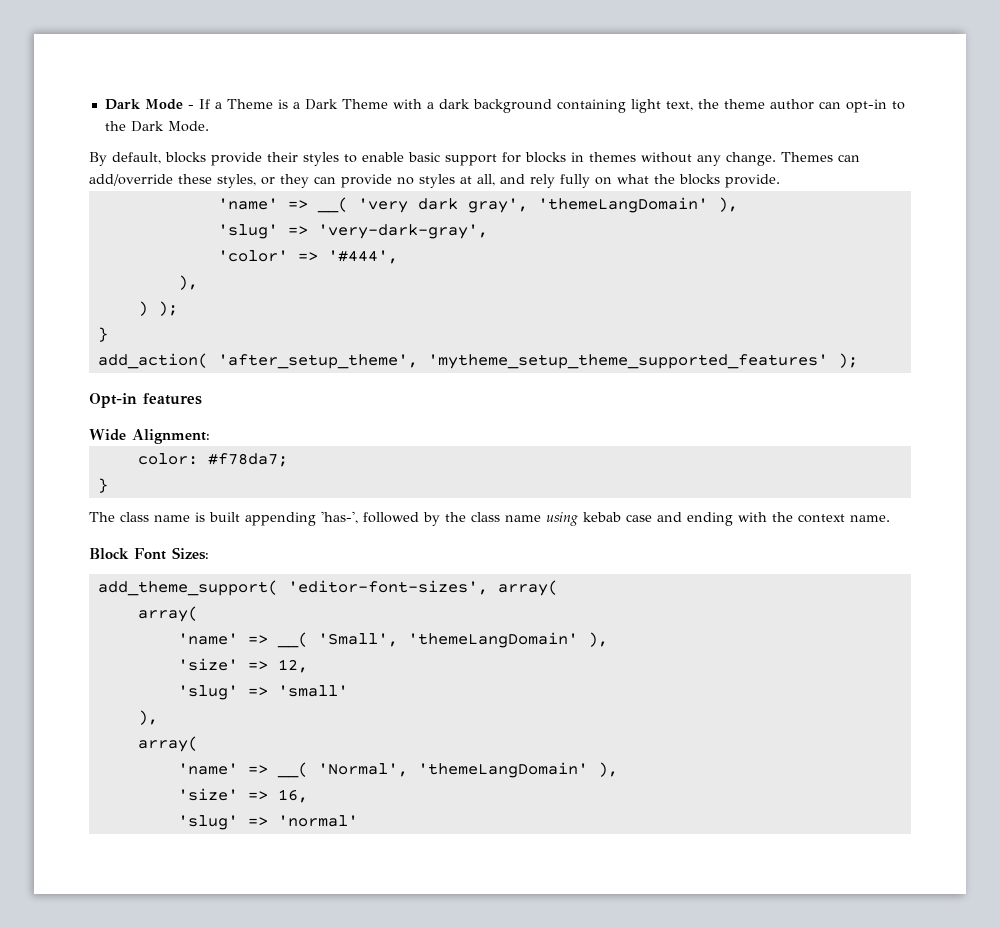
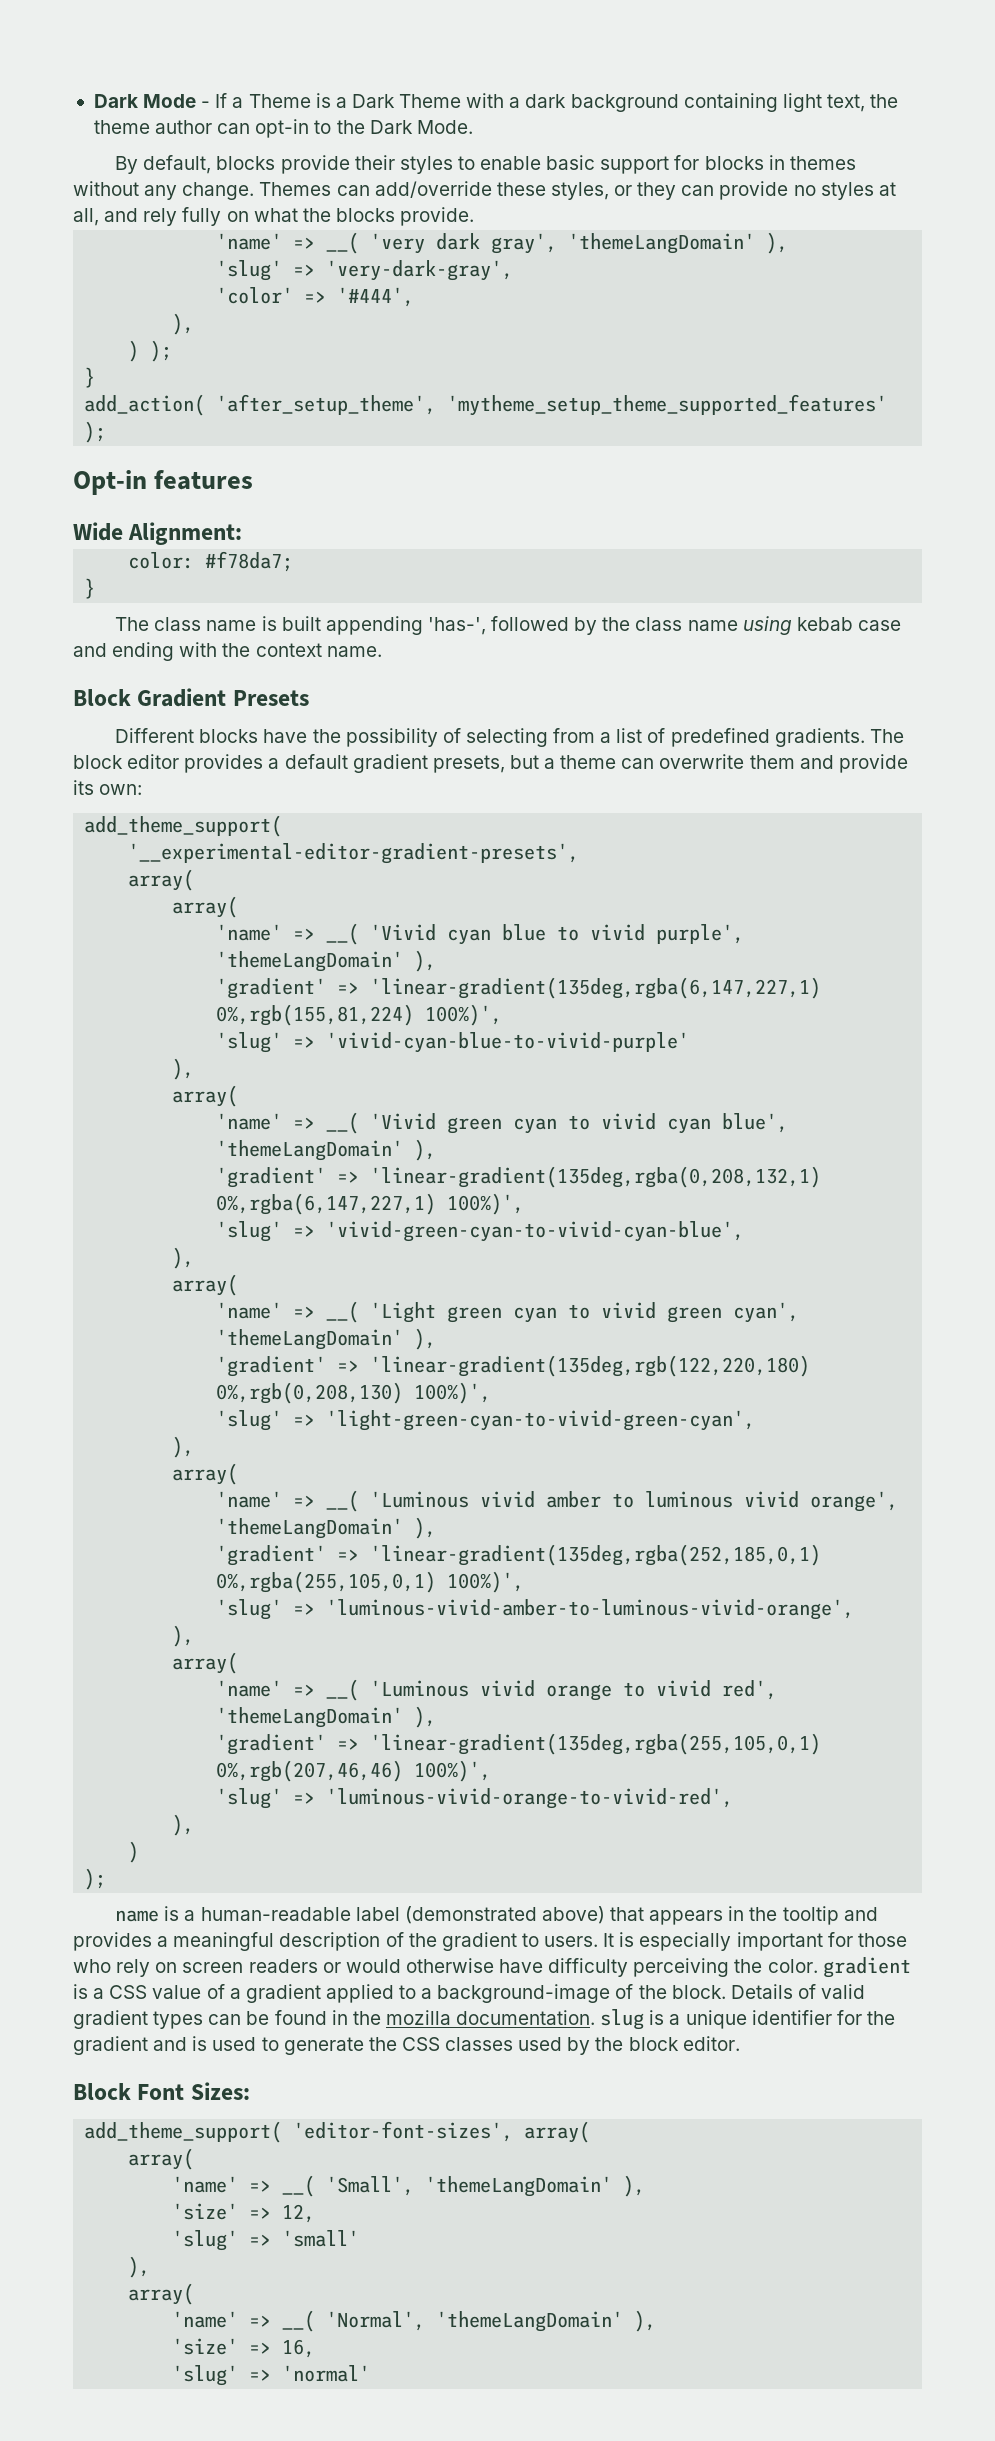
(890, 518) none -> [73,688,309,707] [115,728,904,747] [73,754,908,773] [73,780,143,795] [84,815,283,837] [128,843,580,864] [128,869,195,891] [172,896,239,918] [216,923,745,945] [216,950,437,972] [216,977,822,999] [216,1004,503,1026] [216,1032,690,1053] [172,1058,195,1080] [172,1085,239,1107] [216,1112,789,1134] [216,1139,437,1161] [216,1166,822,1188] [216,1193,525,1215] [216,1221,745,1242] [172,1247,195,1269] [172,1274,239,1296] [216,1301,800,1323] [216,1328,437,1350] [216,1355,811,1377] [216,1382,492,1404] [216,1410,756,1431] [172,1436,195,1458] [172,1463,239,1485] [216,1490,899,1512] [216,1517,437,1539] [216,1544,822,1566] [216,1571,525,1593] [216,1599,855,1620] [172,1625,195,1647] [172,1652,239,1674] [216,1679,778,1701] [216,1706,437,1728] [216,1733,822,1755] [216,1760,492,1782] [216,1788,734,1809] [172,1814,195,1836] [128,1841,140,1863] [84,1868,107,1890] [115,1906,878,1925] [73,1932,907,1951] [73,1957,911,1978] [73,1984,866,2003] [73,2009,895,2030] [73,2036,740,2055] // Block Gradient Presets // Different blocks have the possibility of selecting from a list of predefined gradients. The block editor provides a default gradient presets, but a theme can overwrite them and provide its own: // add_theme_support( // '__experimental-editor-gradient-presets', // array( // array( // 'name' => __( 'Vivid cyan blue to vivid purple', 'themeLangDomain' ), // 'gradient' => 'linear-gradient(135deg,rgba(6,147,227,1) 0%,rgb(155,81,224) 100%)', // 'slug' => 'vivid-cyan-blue-to-vivid-purple' // ), // array( // 'name' => __( 'Vivid green cyan to vivid cyan blue', 'themeLangDomain' ), // 'gradient' => 'linear-gradient(135deg,rgba(0,208,132,1) 0%,rgba(6,147,227,1) 100%)', // 'slug' => 'vivid-green-cyan-to-vivid-cyan-blue', // ), // array( // 'name' => __( 'Light green cyan to vivid green cyan', 'themeLangDomain' ), // 'gradient' => 'linear-gradient(135deg,rgb(122,220,180) 0%,rgb(0,208,130) 100%)', // 'slug' => 'light-green-cyan-to-vivid-green-cyan', // ), // array( // 'name' => __( 'Luminous vivid amber to luminous vivid orange', 'themeLangDomain' ), // 'gradient' => 'linear-gradient(135deg,rgba(252,185,0,1) 0%,rgba(255,105,0,1) 100%)', // 'slug' => 'luminous-vivid-amber-to-luminous-vivid-orange', // ), // array( // 'name' => __( 'Luminous vivid orange to vivid red', 'themeLangDomain' ), // 'gradient' => 'linear-gradient(135deg,rgba(255,105,0,1) 0%,rgb(207,46,46) 100%)', // 'slug' => 'luminous-vivid-orange-to-vivid-red', // ), // ) // ); // name is a human-readable label (demonstrated above) that appears in the tooltip and provides a meaningful description of the gradient to users. It is especially important for those who rely on screen readers or would otherwise have difficulty perceiving the color. gradient is a CSS value of a gradient applied to a background-image of the block. Details of valid gradient types can be found in the mozilla documentation. slug is a unique identifier for the gradient and is used to generate the CSS classes used by the block editor.

